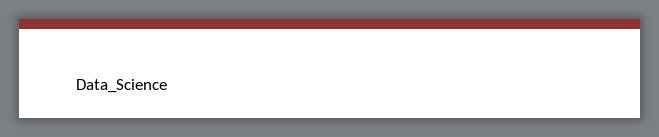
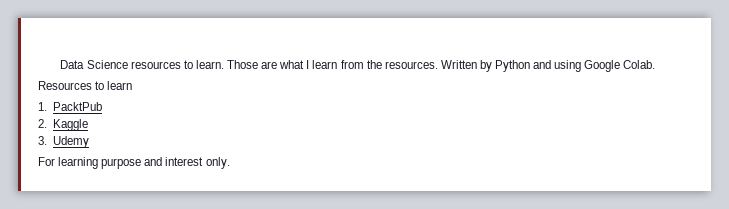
[76,79,167,93] Data_Science -> [60,60,656,72] [38,81,133,90] [38,102,102,111] [38,119,88,131] [38,136,89,148] [38,157,230,169] Data Science resources to learn. Those are what I learn from the resources. Written by Python and using Google Colab. // Resources to learn // 1. PacktPub // 2. Kaggle // 3. Udemy // For learning purpose and interest only.

